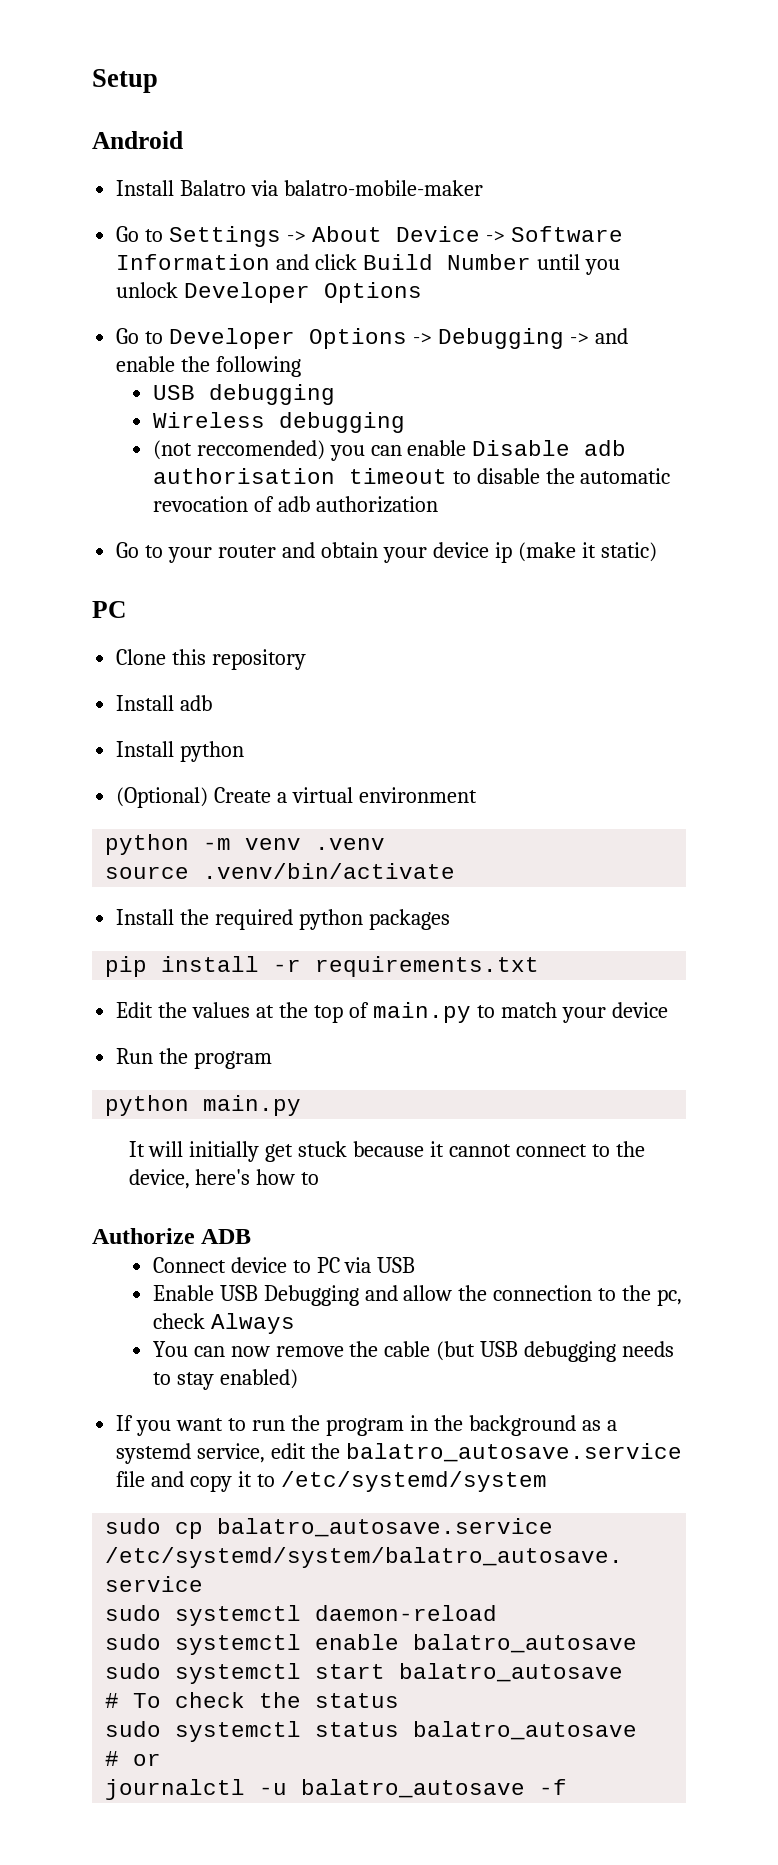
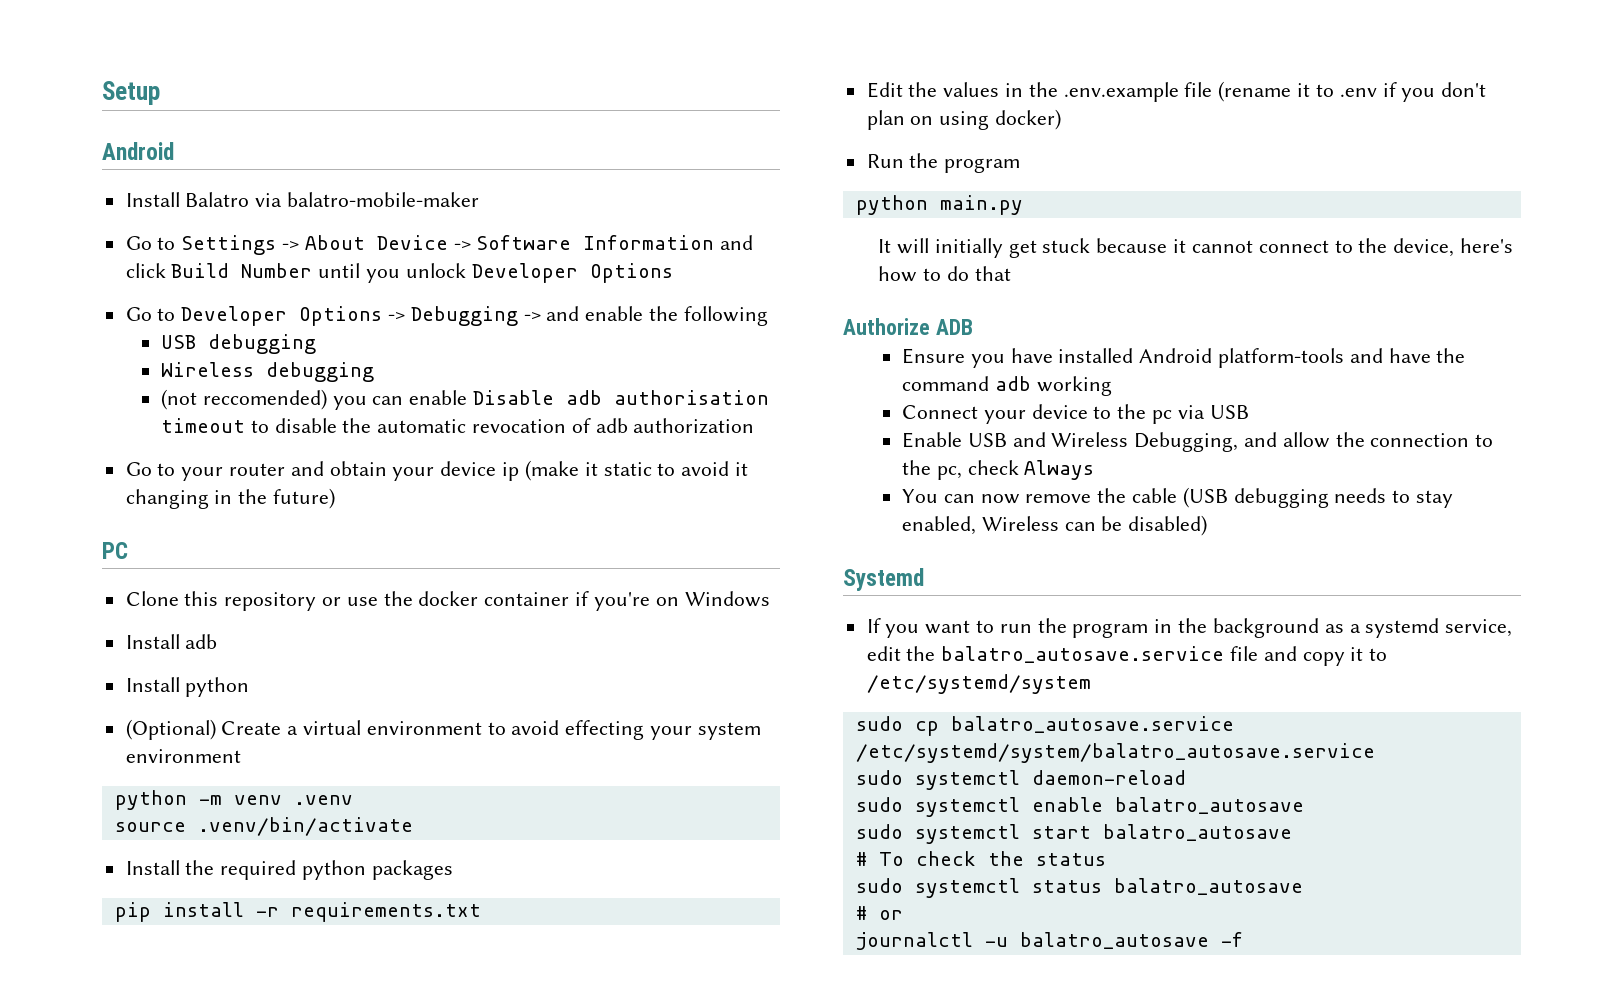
[600,542,657,562] [92,601,126,618] [116,649,307,670] static) // PC // Clone this repository -> [603,461,748,476] [125,488,336,509] [102,542,128,559] [125,591,770,611] static to avoid it changing in the future) // PC // Clone this repository or use the docker container if you're on Windows
(477, 795) none -> [487,720,761,740] [125,749,241,763] to avoid effecting your system environment
[256,1002,668,1023] at the top of main.py to match your device -> [1005,81,1487,102] [866,109,1062,130] in the .env.example file (rename it to .env if you don't plan on using docker)
(320, 1178) none -> [946,266,1011,281] do that
(252, 1236) none -> [901,348,1466,368] [901,376,1112,396] // Ensure you have installed Android platform-tools and have the command adb working
(226, 1265) none -> [983,410,1026,424] your
[316,1257,340,1273] PC -> [1117,404,1172,424] the pc
[263,1285,359,1306] Debugging -> [1012,432,1239,452] and Wireless Debugging,
[436,1341,519,1361] (but USB -> [1182,487,1228,508] (USB
[219,1369,298,1389] enabled) -> [901,515,1208,536] [843,568,924,591] enabled, Wireless can be disabled) // Systemd

